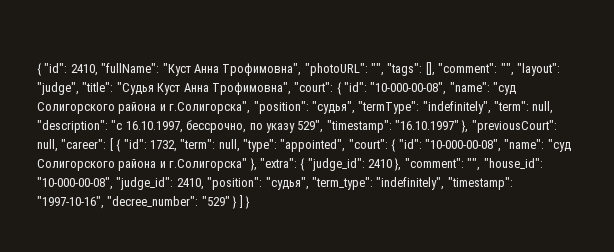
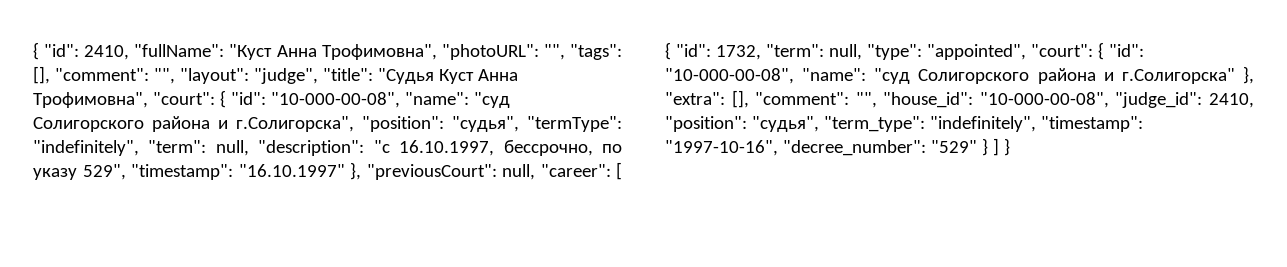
[300,158,402,171] { "judge_id": 2410 }, -> [731,90,749,108] [],

